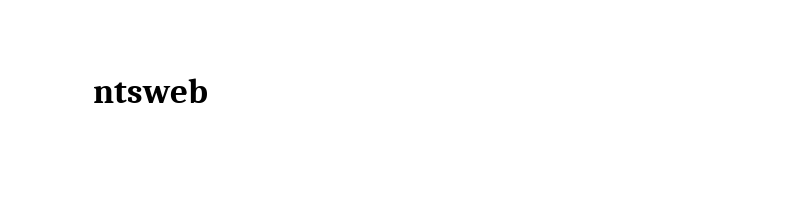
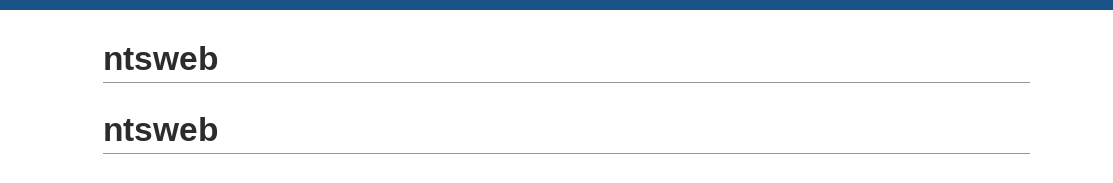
[93,78,208,103] ntsweb -> [103,46,218,70] [103,117,218,141] ntsweb // ntsweb

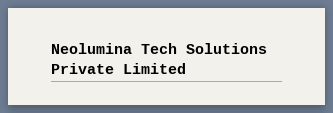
[103,46,218,70] [103,117,218,141] ntsweb // ntsweb -> [51,43,267,54] [51,63,186,74] Neolumina Tech Solutions Private Limited

